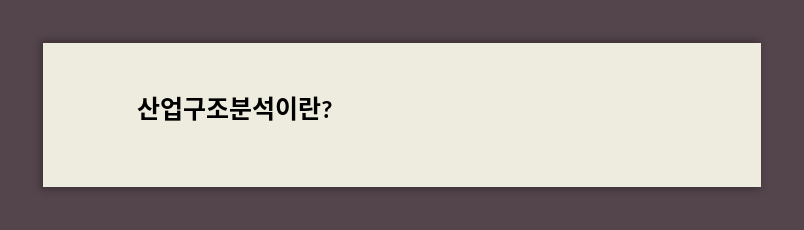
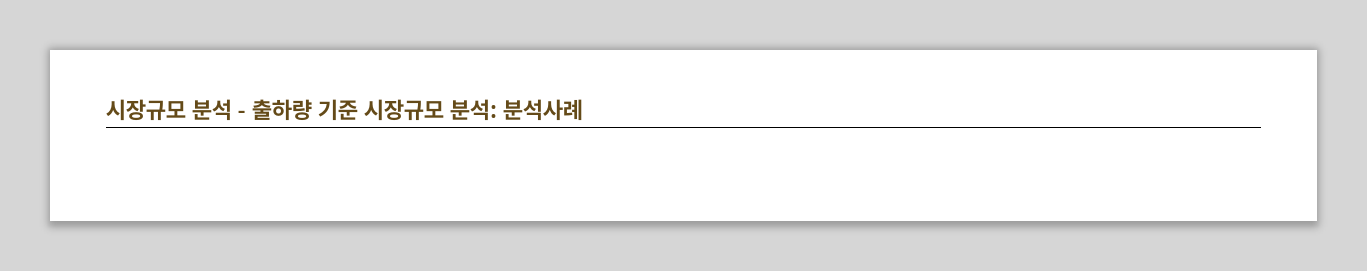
[137,96,333,121] 산업구조분석이란? -> [106,99,584,121] 시장규모 분석 - 출하량 기준 시장규모 분석: 분석사례

